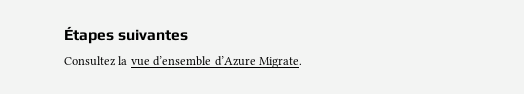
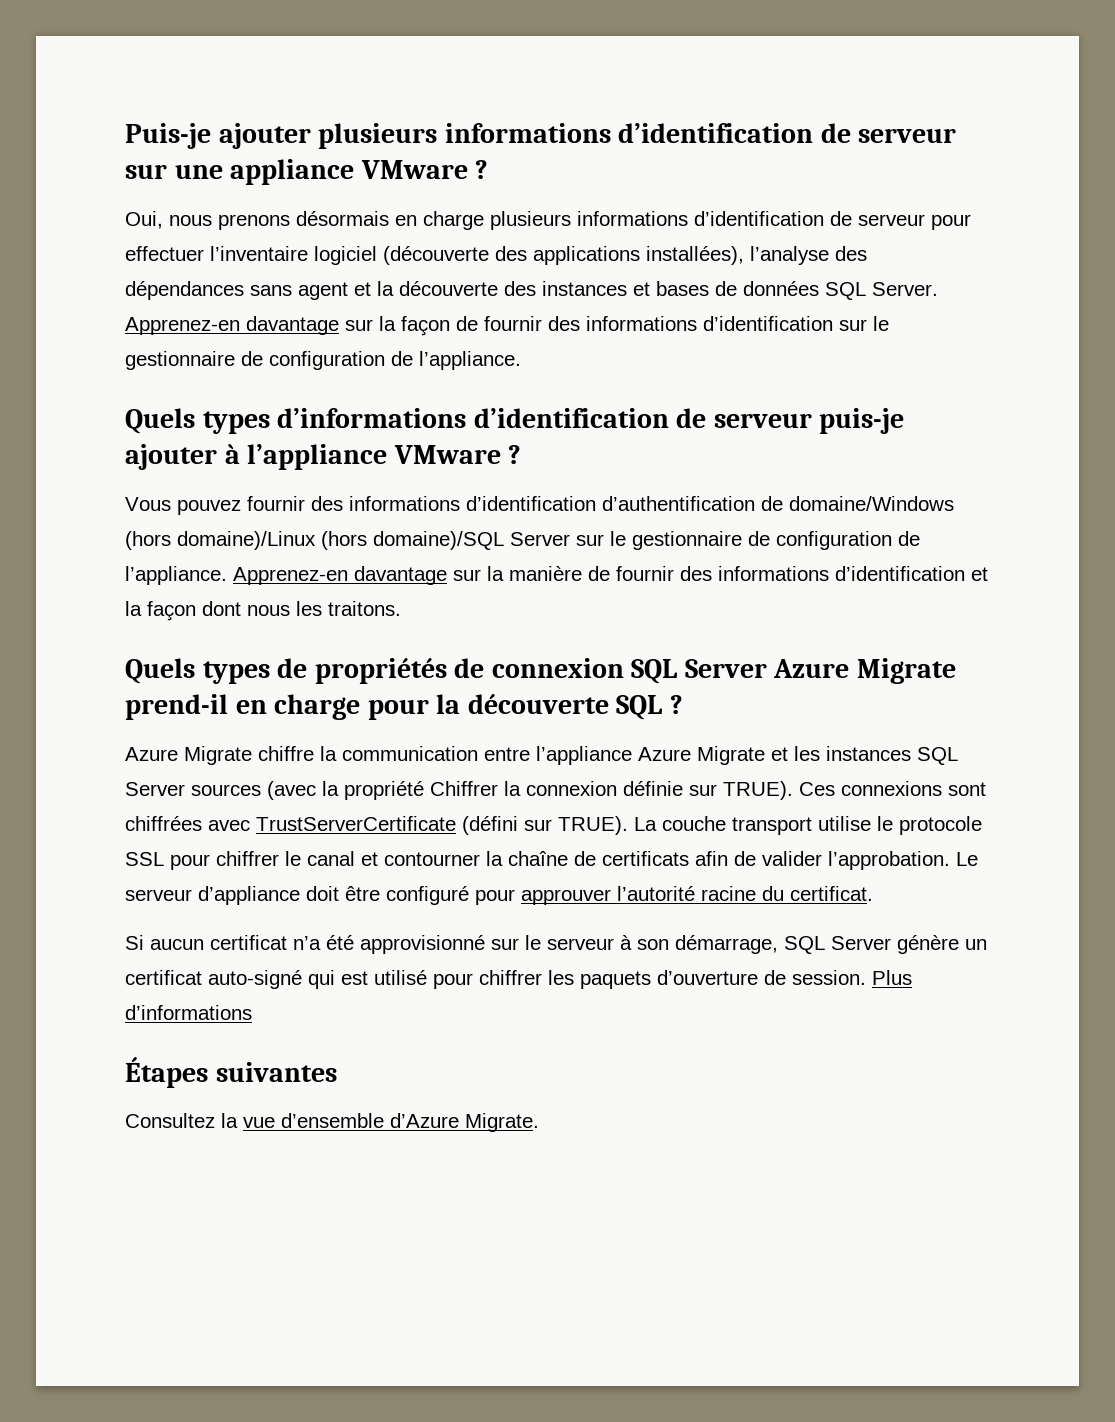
(64, 35) none -> [125,123,957,149] [125,159,489,185] [125,211,971,230] [125,246,867,265] [125,281,938,300] [125,316,889,336] [125,351,521,370] [125,408,905,434] [125,444,522,470] [125,496,954,515] [125,531,920,550] [125,566,988,585] [125,601,401,621] [125,658,957,684] [125,694,683,720] [125,746,958,765] [125,781,986,800] [125,816,982,835] [125,851,978,870] [125,886,873,905] [125,935,987,954] [125,970,912,989] [125,1005,252,1020] Puis-je ajouter plusieurs informations d’identification de serveur sur une appliance VMware ? // Oui, nous prenons désormais en charge plusieurs informations d’identification de serveur pour effectuer l’inventaire logiciel (découverte des applications installées), l’analyse des dépendances sans agent et la découverte des instances et bases de données SQL Server. Apprenez-en davantage sur la façon de fournir des informations d’identification sur le gestionnaire de configuration de l’appliance. // Quels types d’informations d’identification de serveur puis-je ajouter à l’appliance VMware ? // Vous pouvez fournir des informations d’identification d’authentification de domaine/Windows (hors domaine)/Linux (hors domaine)/SQL Server sur le gestionnaire de configuration de l’appliance. Apprenez-en davantage sur la manière de fournir des informations d’identification et la façon dont nous les traitons. // Quels types de propriétés de connexion SQL Server Azure Migrate prend-il en charge pour la découverte SQL ? // Azure Migrate chiffre la communication entre l’appliance Azure Migrate et les instances SQL Server sources (avec la propriété Chiffrer la connexion définie sur TRUE). Ces connexions sont chiffrées avec TrustServerCertificate (défini sur TRUE). La couche transport utilise le protocole SSL pour chiffrer le canal et contourner la chaîne de certificats afin de valider l’approbation. Le serveur d’appliance doit être configuré pour approuver l’autorité racine du certificat. // Si aucun certificat n’a été approvisionné sur le serveur à son démarrage, SQL Server génère un certificat auto-signé qui est utilisé pour chiffrer les paquets d’ouverture de session. Plus d’informations //

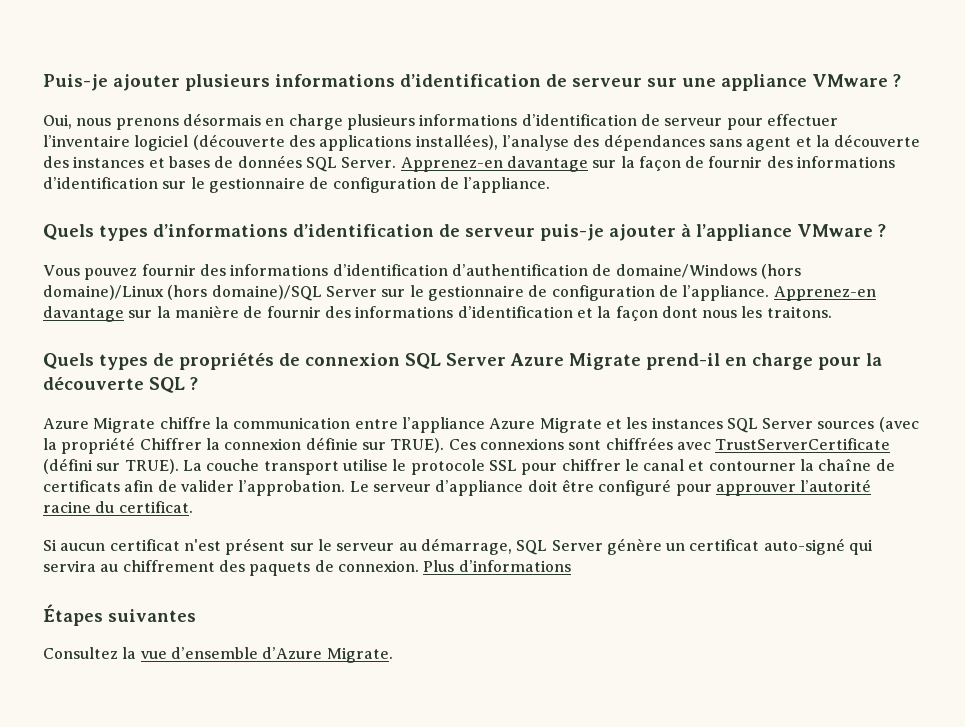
[293,935,485,954] n’a été approvisionné -> [183,538,286,555] n'est présent
[620,935,669,950] à son -> [398,543,417,551] au
[341,970,866,989] est utilisé pour chiffrer les paquets d’ouverture de session. -> [43,560,419,576] servira au chiffrement des paquets de connexion.

